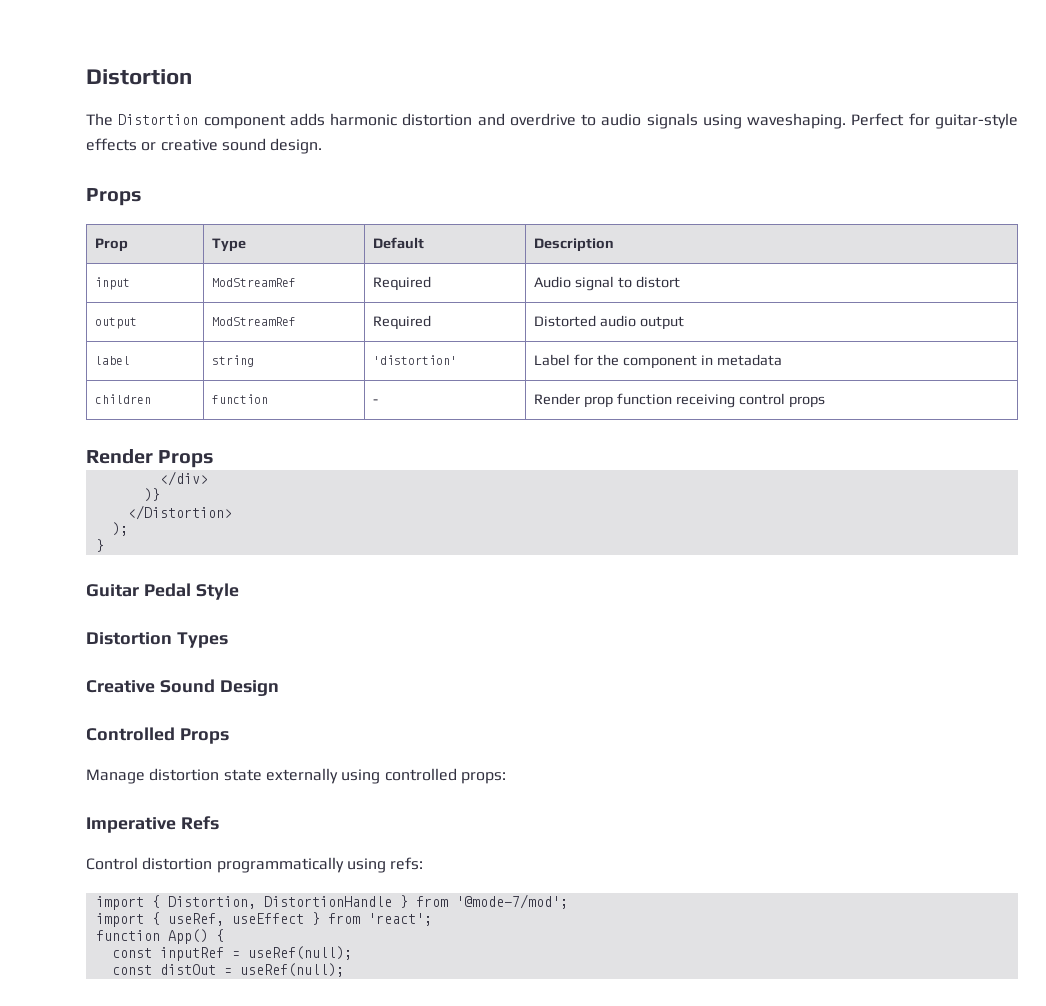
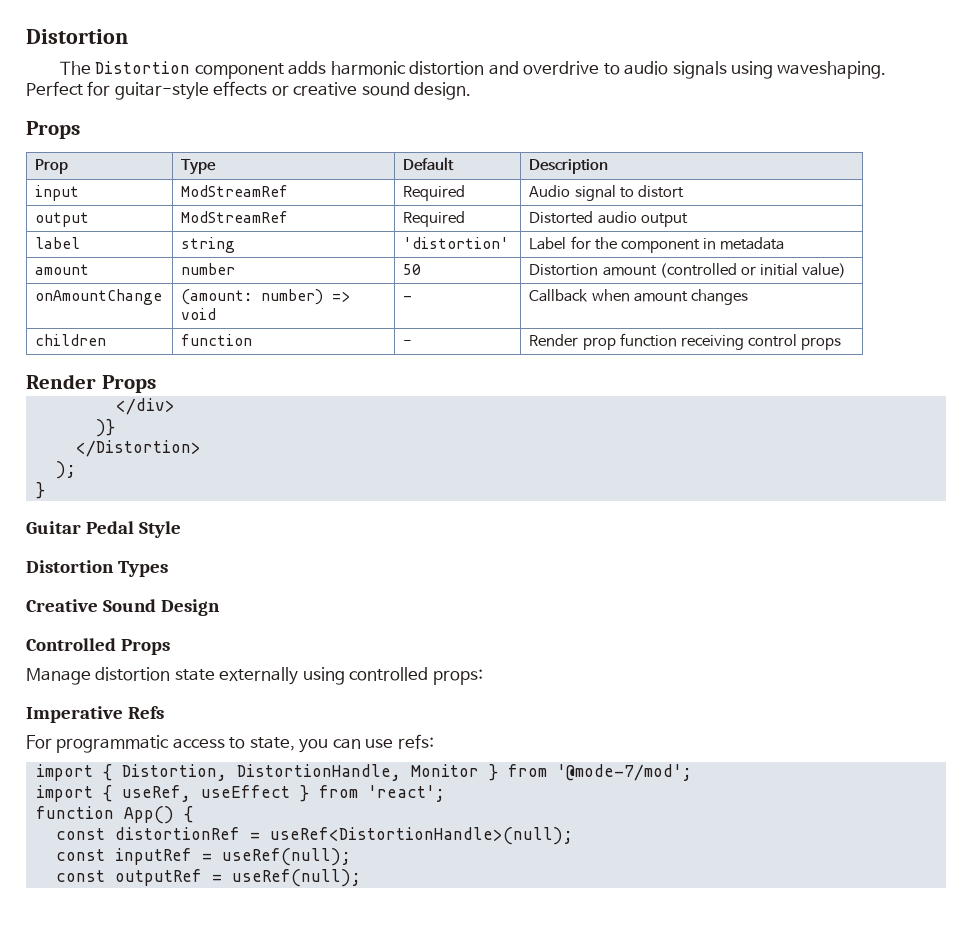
(782, 360) none -> [35,264,90,275] [181,263,236,275] [403,264,422,275] [529,263,846,278] [35,289,163,305] [181,289,351,305] [181,308,217,320] [403,295,413,301] [529,289,748,305] // amount | number | 50 | Distortion amount (controlled or initial value) // onAmountChange | (amount: number) => void | - | Callback when amount changes
[86,857,386,873] Control distortion programmatically using -> [26,735,394,753] For programmatic access to state, you can use
[263,896,392,907] DistortionHandle -> [236,764,479,781] DistortionHandle, Monitor
(224, 935) none -> [55,827,573,845] // const distortionRef = useRef<DistortionHandle>(null);
[159,964,216,975] distOut -> [114,869,202,886] outputRef

